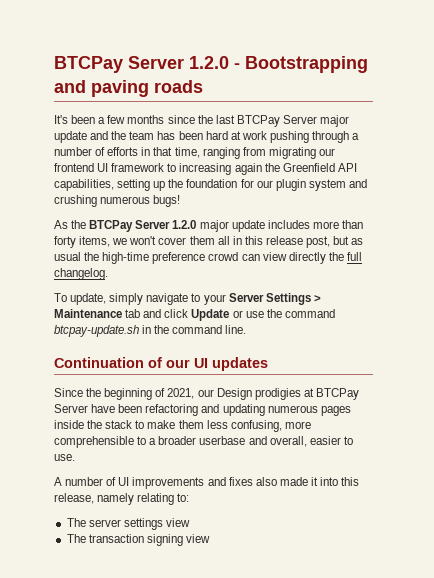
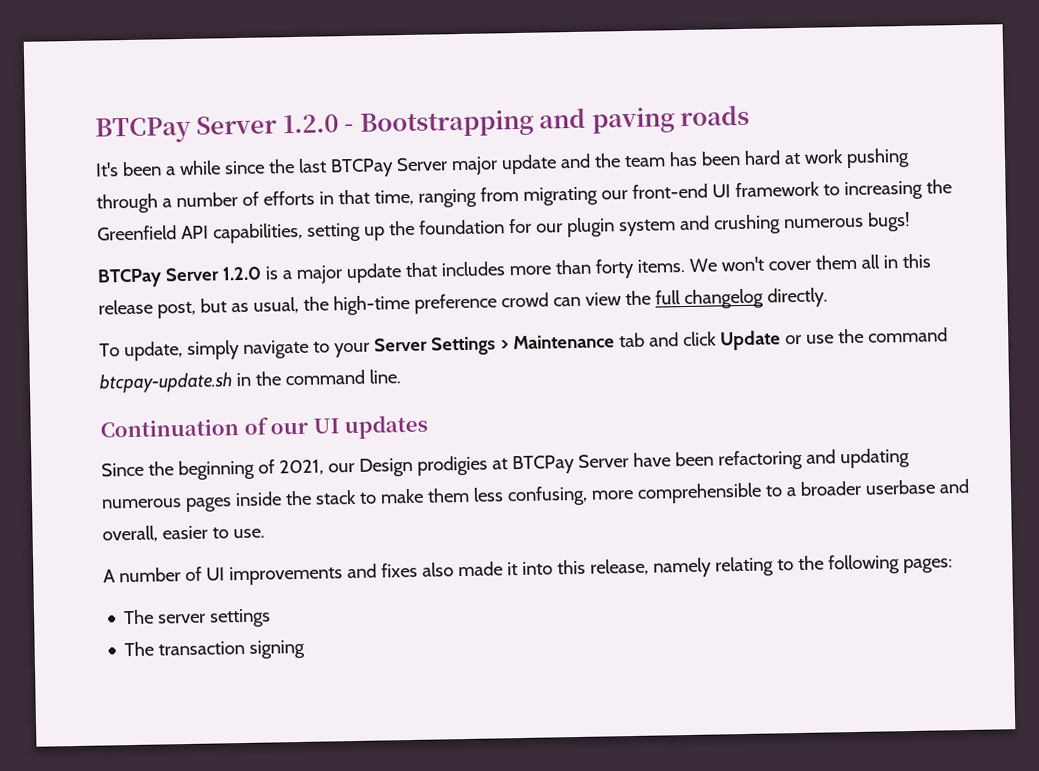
[107,115,165,124] few months -> [178,160,221,176] while
[54,163,94,172] frontend -> [631,183,708,199] front-end
[234,163,262,175] again -> (923, 190) none
[54,220,265,232] As the BTCPay Server 1.2.0 major update -> [97,262,438,288] BTCPay Server 1.2.0 is a major update that
[79,236,128,247] items, we -> [636,258,717,273] items. We
[54,252,81,261] usual -> [252,296,299,314] usual,
[288,252,326,264] directly -> (622, 299) none
[54,268,108,280] changelog. -> [683,287,828,310] changelog directly.
[177,493,190,502] to: -> [776,554,953,575] to the following pages:
[165,518,190,527] view -> (272, 618) none
[185,534,210,543] view -> (306, 649) none

